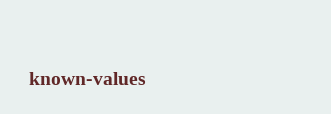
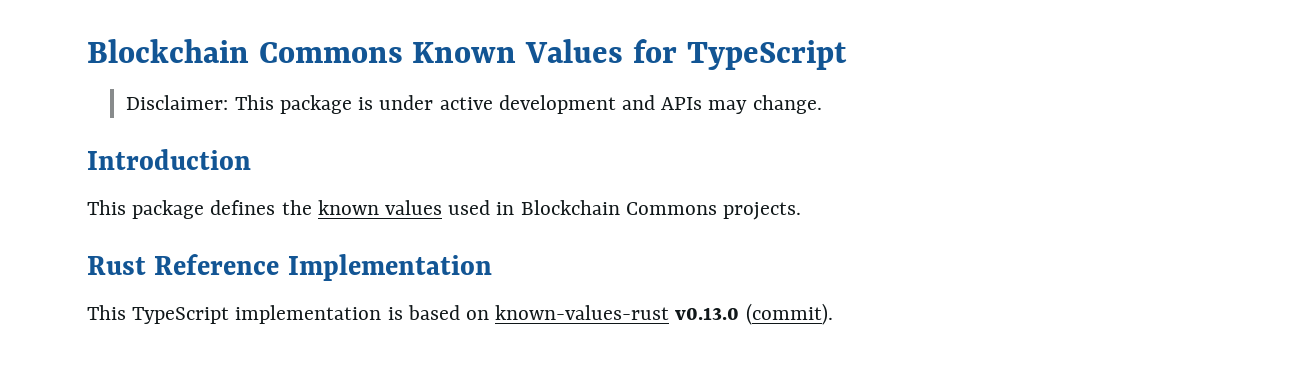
[29,72,146,85] known-values -> [87,39,847,70] [126,95,822,114] [87,149,251,170] [87,200,802,220] [87,254,492,281] [87,303,833,325] Blockchain Commons Known Values for TypeScript // Disclaimer: This package is under active development and APIs may change. // Introduction // This package defines the known values used in Blockchain Commons projects. // Rust Reference Implementation // This TypeScript implementation is based on known-values-rust v0.13.0 (commit).

